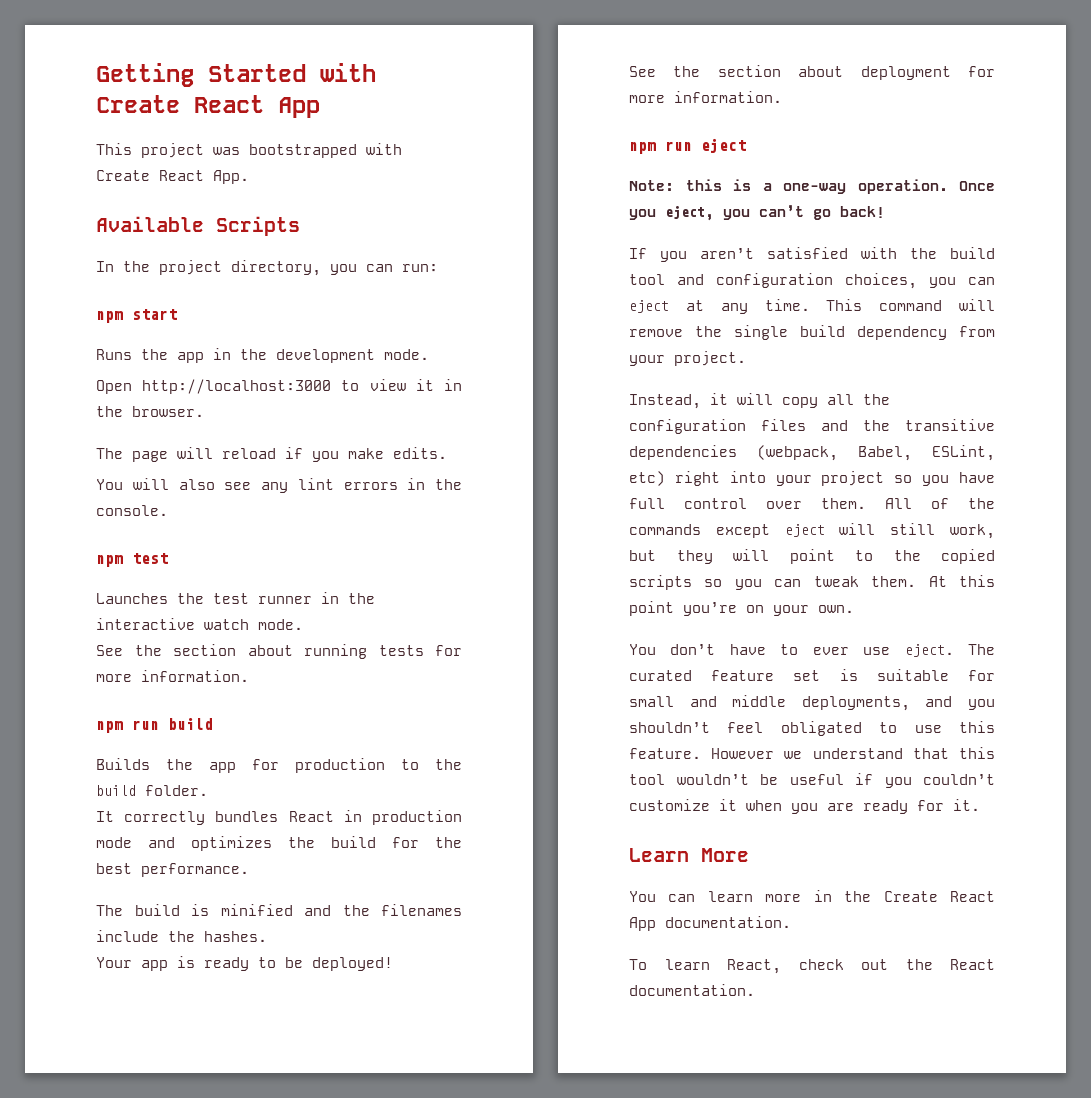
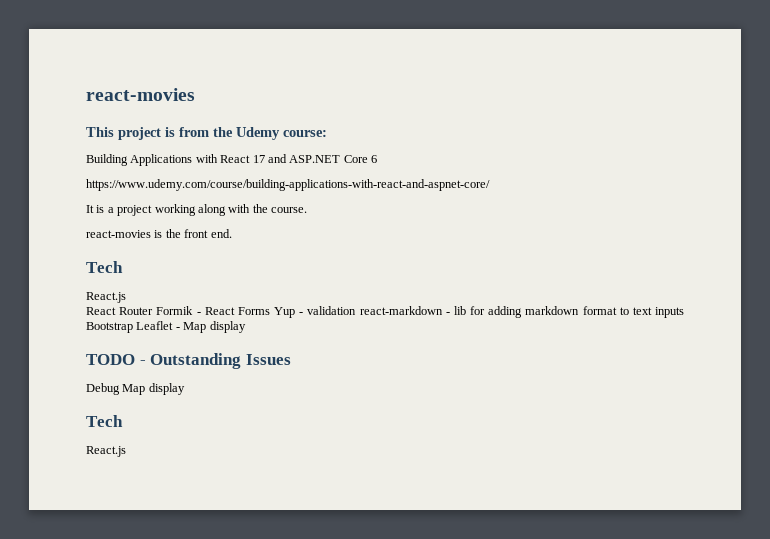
[96,63,376,87] [96,95,320,118] [96,143,402,158] [96,170,249,184] [96,216,300,236] [96,260,438,276] [96,309,177,323] [96,348,429,363] [96,379,462,394] [96,406,204,417] [96,447,447,462] [96,478,462,493] [96,505,168,516] [96,553,168,567] [96,592,375,604] [96,618,303,630] [96,644,462,659] [96,670,249,682] [96,718,213,733] [96,758,462,773] [96,785,208,796] [96,810,462,825] [96,836,462,851] [96,863,249,877] [96,904,462,916] [96,930,267,942] [96,956,393,971] [629,65,995,80] [629,91,782,103] [629,138,746,154] [629,179,995,194] [629,205,885,221] [629,247,995,262] [629,273,995,289] [629,299,995,314] [629,325,995,340] [629,351,746,366] [629,393,890,409] [629,419,995,434] [629,445,995,461] [629,471,995,486] [629,498,995,509] [629,523,995,539] [629,549,995,564] [629,575,995,590] [629,601,854,616] [629,644,995,657] [629,669,995,681] [629,695,995,711] [629,721,995,736] [629,747,995,759] [629,773,995,788] [629,799,980,814] [629,848,749,862] [629,890,995,902] [629,916,791,931] [629,959,995,974] [629,984,755,996] Getting Started with Create React App // This project was bootstrapped with Create React App. // Available Scripts // In the project directory, you can run: // npm start // Runs the app in the development mode. // Open http://localhost:3000 to view it in the browser. // The page will reload if you make edits. // You will also see any lint errors in the console. // npm test // Launches the test runner in the interactive watch mode. // See the section about running tests for more information. // npm run build // Builds the app for production to the build folder. // It correctly bundles React in production mode and optimizes the build for the best performance. // The build is minified and the filenames include the hashes. // Your app is ready to be deployed! // See the section about deployment for more information. // npm run eject // Note: this is a one-way operation. Once you eject, you can’t go back! // If you aren’t satisfied with the build tool and configuration choices, you can eject at any time. This command will remove the single build dependency from your project. // Instead, it will copy all the configuration files and the transitive dependencies (webpack, Babel, ESLint, etc) right into your project so you have full control over them. All of the commands except eject will still work, but they will point to the copied scripts so you can tweak them. At this point you’re on your own. // You don’t have to ever use eject. The curated feature set is suitable for small and middle deployments, and you shouldn’t feel obligated to use this feature. However we understand that this tool wouldn’t be useful if you couldn’t customize it when you are ready for it. // Learn More // You can learn more in the Create React App documentation. // To learn React, check out the React documentation. -> [86,88,195,101] [86,127,327,140] [86,154,377,166] [86,179,490,191] [86,204,307,216] [86,229,232,238] [86,261,123,273] [86,292,126,303] [86,306,684,318] [86,321,246,333] [86,353,291,369] [86,383,185,395] [86,415,123,427] [86,446,126,457] react-movies // This project is from the Udemy course: // Building Applications with React 17 and ASP.NET Core 6 // https://www.udemy.com/course/building-applications-with-react-and-aspnet-core/ // It is a project working along with the course. // react-movies is the front end. // Tech // React.js // React Router Formik - React Forms Yup - validation react-markdown - lib for adding markdown format to text inputs Bootstrap Leaflet - Map display // TODO - Outstanding Issues // Debug Map display // Tech // React.js

